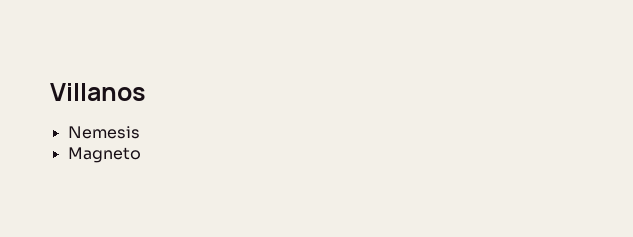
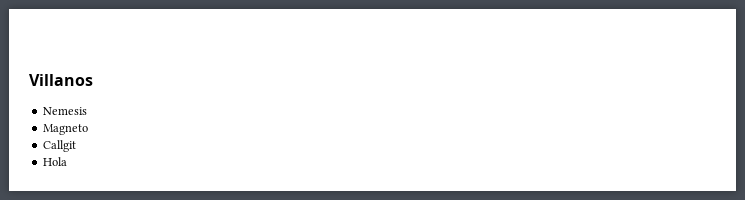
(141, 155) none -> [42,140,76,152] [42,157,67,166] // Callgit // Hola

